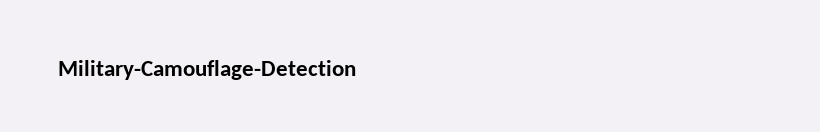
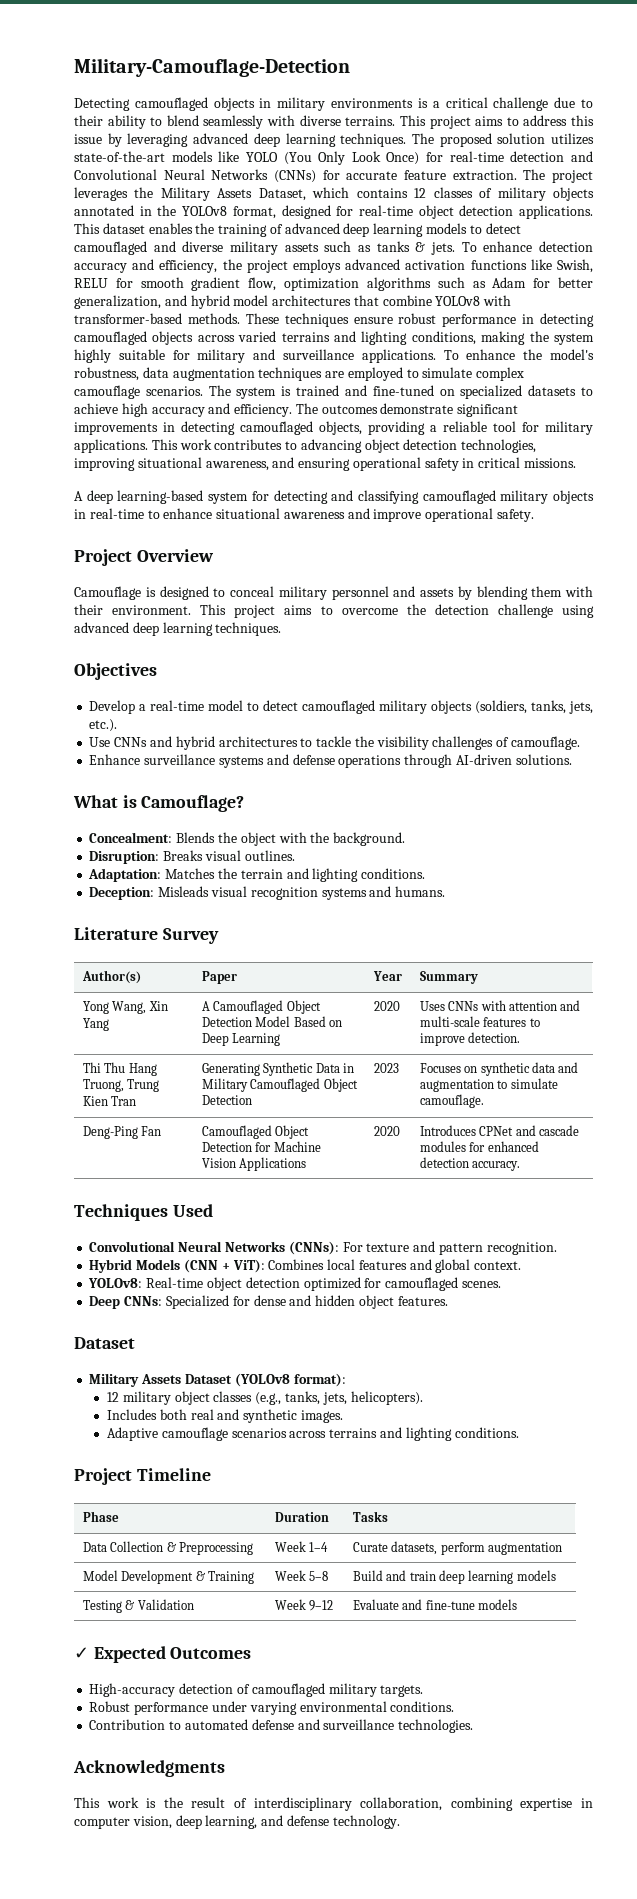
(356, 70) none -> [74,97,593,111] [74,115,595,129] [74,133,594,147] [74,151,593,165] [74,169,593,183] [74,187,594,201] [74,205,593,219] [74,223,521,237] [74,241,594,255] [74,259,593,273] [74,277,593,291] [74,295,512,309] [74,313,594,327] [74,331,594,345] [74,349,594,363] [74,367,525,381] [74,385,593,399] [74,403,519,417] [74,421,593,435] [74,439,537,453] [74,457,577,471] [74,490,594,504] [74,508,535,522] [74,549,214,566] [74,586,593,600] [74,604,595,618] [74,622,282,636] [74,663,157,680] [89,700,593,714] [89,719,118,732] [89,736,580,750] [89,754,572,768] [73,795,245,812] [89,832,406,846] [89,850,295,864] [88,868,426,882] [89,886,446,900] [74,927,219,944] [81,970,141,984] [201,971,237,984] [372,971,402,981] [419,971,478,984] [82,1001,168,1014] [82,1018,109,1031] [201,1000,321,1014] [201,1016,342,1027] [201,1033,281,1046] [373,1001,400,1011] [419,1000,581,1011] [419,1016,540,1027] [419,1032,521,1046] [82,1062,157,1076] [82,1079,160,1092] [82,1096,137,1106] [201,1062,354,1076] [201,1078,358,1092] [201,1095,252,1105] [373,1063,399,1073] [419,1062,579,1076] [419,1078,558,1092] [419,1094,484,1108] [82,1126,162,1139] [201,1125,310,1139] [201,1141,321,1152] [201,1157,307,1171] [373,1126,400,1136] [419,1125,579,1136] [419,1141,539,1152] [419,1157,521,1171] [74,1204,213,1221] [89,1241,557,1255] [89,1259,522,1273] [88,1277,501,1291] [89,1295,448,1309] [74,1337,135,1349] [89,1373,346,1387] [107,1391,423,1405] [107,1409,343,1423] [107,1427,519,1441] [74,1468,211,1485] [82,1511,119,1522] [274,1512,329,1522] [352,1511,388,1522] [82,1541,253,1555] [274,1541,329,1552] [352,1541,562,1555] [82,1570,254,1584] [274,1570,329,1581] [352,1570,556,1584] [82,1599,194,1613] [274,1599,334,1611] [352,1599,517,1610] [74,1646,252,1663] [89,1683,424,1697] [89,1701,455,1715] [89,1719,474,1733] [73,1760,225,1777] [74,1797,593,1811] [74,1815,400,1829] // Detecting camouflaged objects in military environments is a critical challenge due to their ability to blend seamlessly with diverse terrains. This project aims to address this issue by leveraging advanced deep learning techniques. The proposed solution utilizes state-of-the-art models like YOLO (You Only Look Once) for real-time detection and Convolutional Neural Networks (CNNs) for accurate feature extraction. The project leverages the Military Assets Dataset, which contains 12 classes of military objects annotated in the YOLOv8 format, designed for real-time object detection applications. This dataset enables the training of advanced deep learning models to detect camouflaged and diverse military assets such as tanks & jets. To enhance detection accuracy and efficiency, the project employs advanced activation functions like Swish, RELU for smooth gradient flow, optimization algorithms such as Adam for better generalization, and hybrid model architectures that combine YOLOv8 with transformer-based methods. These techniques ensure robust performance in detecting camouflaged objects across varied terrains and lighting conditions, making the system highly suitable for military and surveillance applications. To enhance the model's robustness, data augmentation techniques are employed to simulate complex camouflage scenarios. The system is trained and fine-tuned on specialized datasets to achieve high accuracy and efficiency. The outcomes demonstrate significant improvements in detecting camouflaged objects, providing a reliable tool for military applications. This work contributes to advancing object detection technologies, improving situational awareness, and ensuring operational safety in critical missions. // A deep learning-based system for detecting and classifying camouflaged military objects in real-time to enhance situational awareness and improve operational safety. // Project Overview // Camouflage is designed to conceal military personnel and assets by blending them with their environment. This project aims to overcome the detection challenge using advanced deep learning techniques. // Objectives // Develop a real-time model to detect camouflaged military objects (soldiers, tanks, jets, etc.). // Use CNNs and hybrid architectures to tackle the visibility challenges of camouflage. // Enhance surveillance systems and defense operations through AI-driven solutions. // What is Camouflage? // Concealment: Blends the object with the background. // Disruption: Breaks visual outlines. // Adaptation: Matches the terrain and lighting conditions. // Deception: Misleads visual recognition systems and humans. // Literature Survey // Author(s) | Paper | Year | Summary // Yong Wang, Xin Yang | A Camouflaged Object Detection Model Based on Deep Learning | 2020 | Uses CNNs with attention and multi-scale features to improve detection. // Thi Thu Hang Truong, Trung Kien Tran | Generating Synthetic Data in Military Camouflaged Object Detection | 2023 | Focuses on synthetic data and augmentation to simulate camouflage. // Deng-Ping Fan | Camouflaged Object Detection for Machine Vision Applications | 2020 | Introduces CPNet and cascade modules for enhanced detection accuracy. // Techniques Used // Convolutional Neural Networks (CNNs): For texture and pattern recognition. // Hybrid Models (CNN + ViT): Combines local features and global context. // YOLOv8: Real-time object detection optimized for camouflaged scenes. // Deep CNNs: Specialized for dense and hidden object features. // Dataset // Military Assets Dataset (YOLOv8 format): // 12 military object classes (e.g., tanks, jets, helicopters). // Includes both real and synthetic images. // Adaptive camouflage scenarios across terrains and lighting conditions. // Project Timeline // Phase | Duration | Tasks // Data Collection & Preprocessing | Week 1–4 | Curate datasets, perform augmentation // Model Development & Training | Week 5–8 | Build and train deep learning models // Testing & Validation | Week 9–12 | Evaluate and fine-tune models // ✓ Expected Outcomes // High-accuracy detection of camouflaged military targets. // Robust performance under varying environmental conditions. // Contribution to automated defense and surveillance technologies. // Acknowledgments // This work is the result of interdisciplinary collaboration, combining expertise in computer vision, deep learning, and defense technology.

